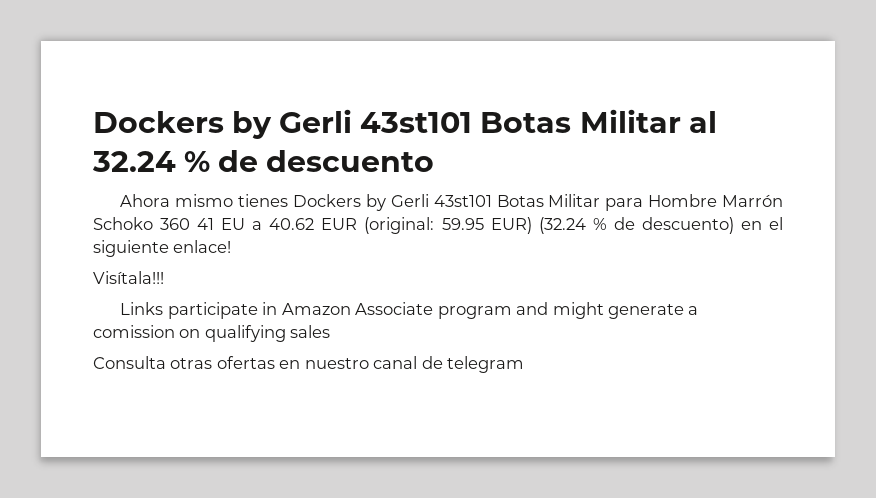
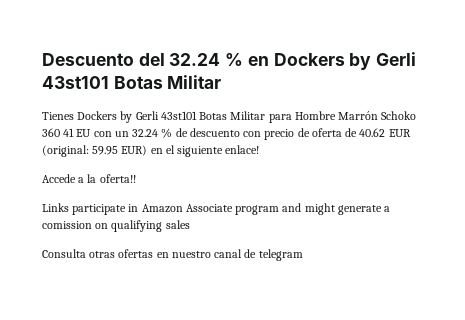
[93,109,717,139] [92,150,435,172] [120,194,289,207] Dockers by Gerli 43st101 Botas Militar al 32.24 % de descuento // Ahora mismo tienes -> [42,52,417,70] [42,75,222,89] [42,112,74,120] Descuento del 32.24 % en Dockers by Gerli 43st101 Botas Militar // Tienes
[252,221,263,230] a -> [93,128,358,140] con un 32.24 % de descuento con precio de oferta de
[538,217,734,234] (32.24 % de descuento) -> (148, 150) none
[93,271,164,284] Visítala!!! -> [42,174,136,183] Accede a la oferta!!

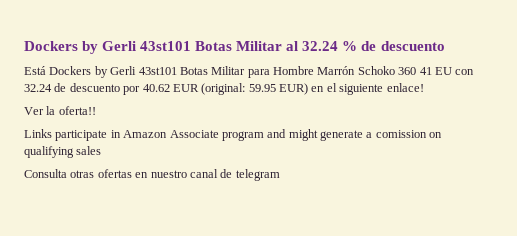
[42,52,417,70] [42,75,222,89] [42,112,74,120] Descuento del 32.24 % en Dockers by Gerli 43st101 Botas Militar // Tienes -> [24,41,445,54] [24,66,46,75] Dockers by Gerli 43st101 Botas Militar al 32.24 % de descuento // Está
[114,128,358,140] un 32.24 % de descuento con precio de oferta de -> [24,83,141,95] 32.24 de descuento por
[42,174,85,183] Accede a -> [24,107,44,115] Ver

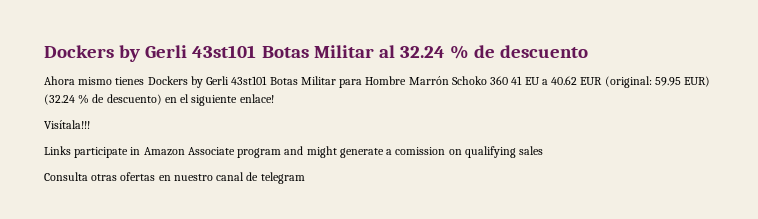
[24,66,46,75] Está -> [44,76,145,85] Ahora mismo tienes
[455,69,475,75] [24,83,141,95] con 32.24 de descuento por -> [541,79,548,85] a
(308, 89) none -> [44,94,162,105] (32.24 % de descuento)
[24,106,96,115] Ver la oferta!! -> [44,120,90,129] Visítala!!!

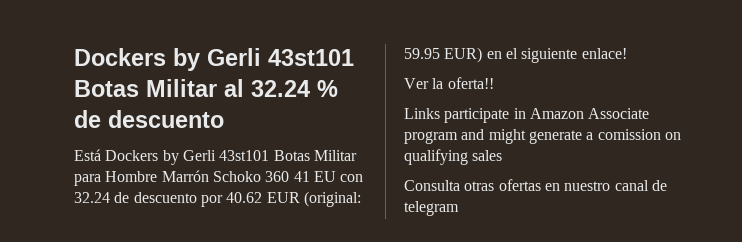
[44,76,145,85] Ahora mismo tienes -> [74,149,101,161] Está
[541,79,548,85] a -> [340,174,364,182] [74,192,223,207] con 32.24 de descuento por
[44,94,162,105] (32.24 % de descuento) -> (483, 55) none
[44,120,90,129] Visítala!!! -> [404,77,494,89] Ver la oferta!!

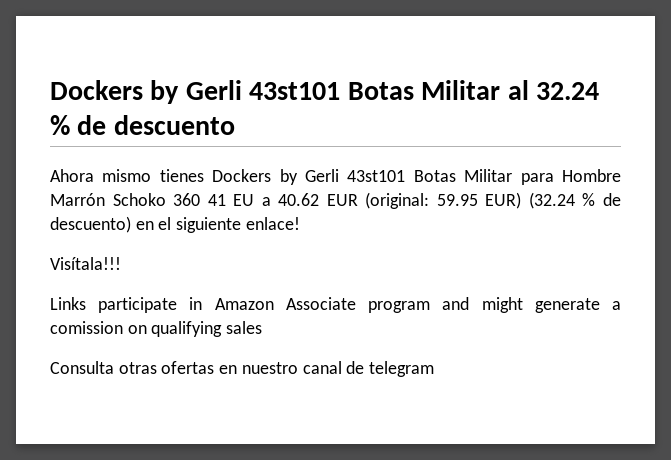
[74,149,101,161] Está -> [50,169,204,182] Ahora mismo tienes
[340,174,364,182] [74,192,223,207] con 32.24 de descuento por -> [261,197,271,206] a
(483, 55) none -> [528,192,622,209] [50,216,131,233] (32.24 % de descuento)
[404,77,494,89] Ver la oferta!! -> [50,257,121,270] Visítala!!!

